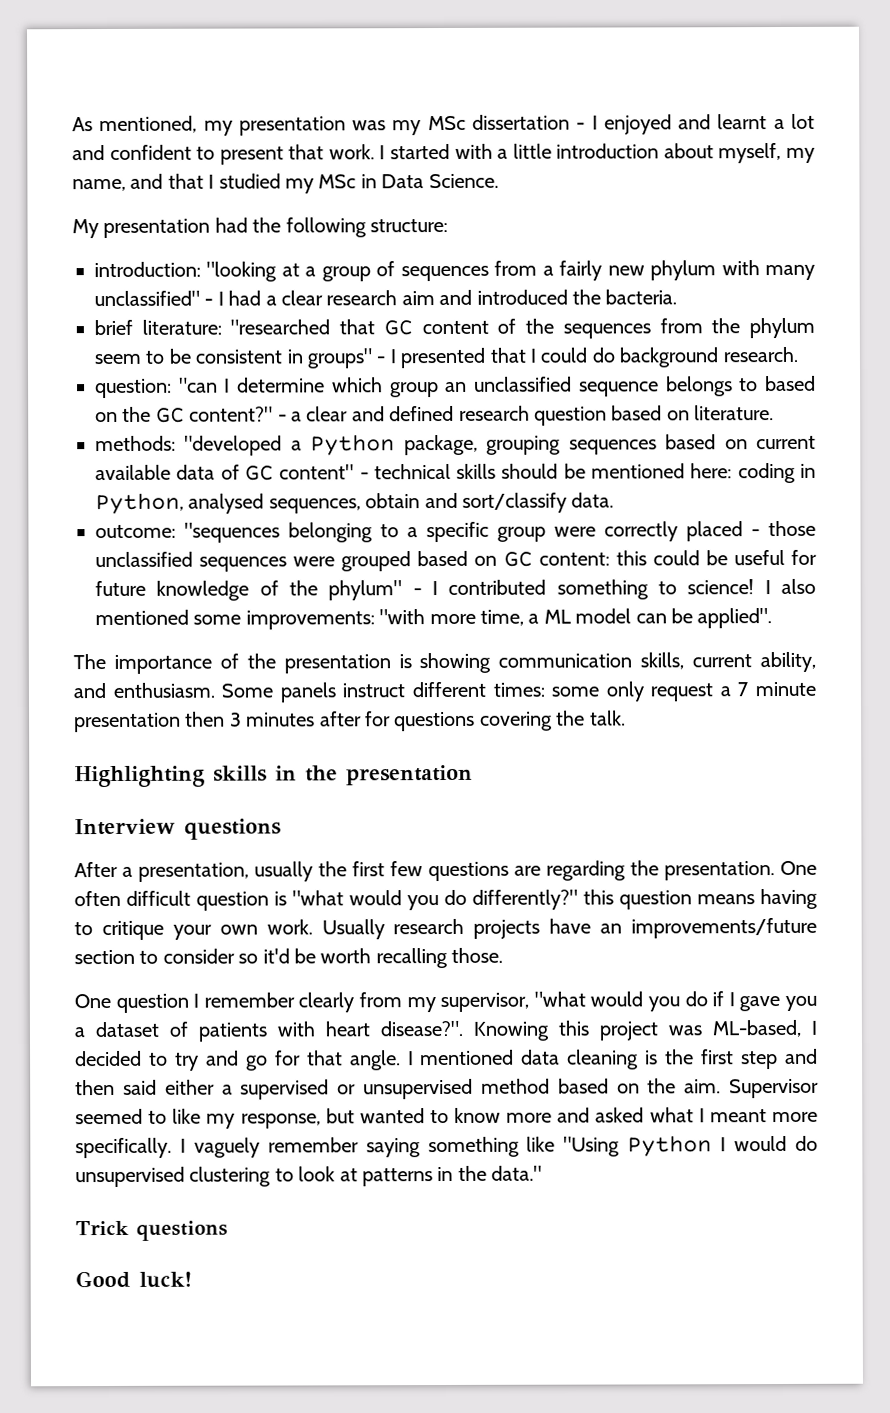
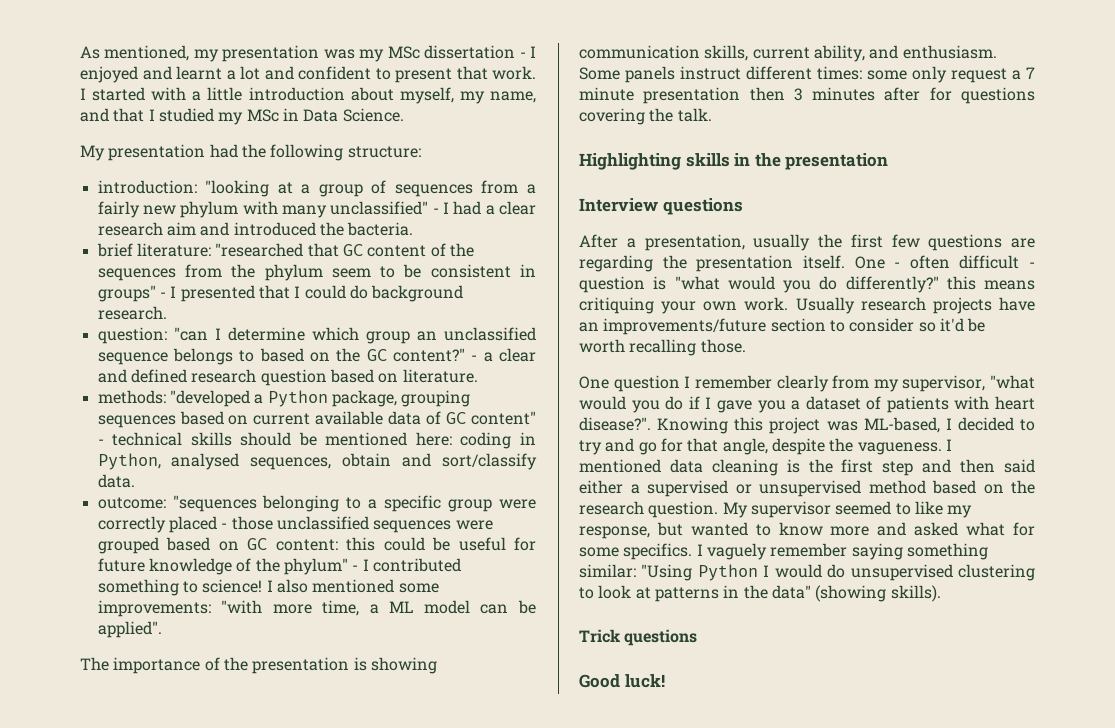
[664,860,817,881] presentation. One -> [696,255,901,272] presentation itself. One -
(192, 898) none -> [1029,262,1035,268] -
[618,888,819,910] [74,920,164,941] question means having to critique -> [984,280,1035,290] [579,297,654,314] means critiquing
[349,1050,401,1071] angle. -> [722,438,942,455] angle, despite the vagueness.
[684,1078,819,1099] aim. Supervisor -> [579,501,831,518] research question. My supervisor
[698,1108,818,1123] [75,1137,172,1159] I meant more specifically. -> [1013,522,1035,536] [579,543,693,560] for some specifics.
[526,1136,556,1152] like -> [579,564,636,578] similar:
[491,1165,543,1181] data." -> [771,585,941,602] data" (showing skills).

